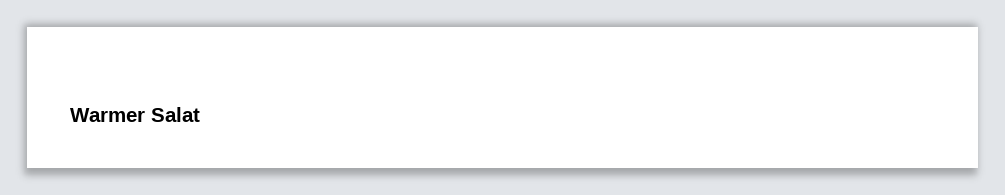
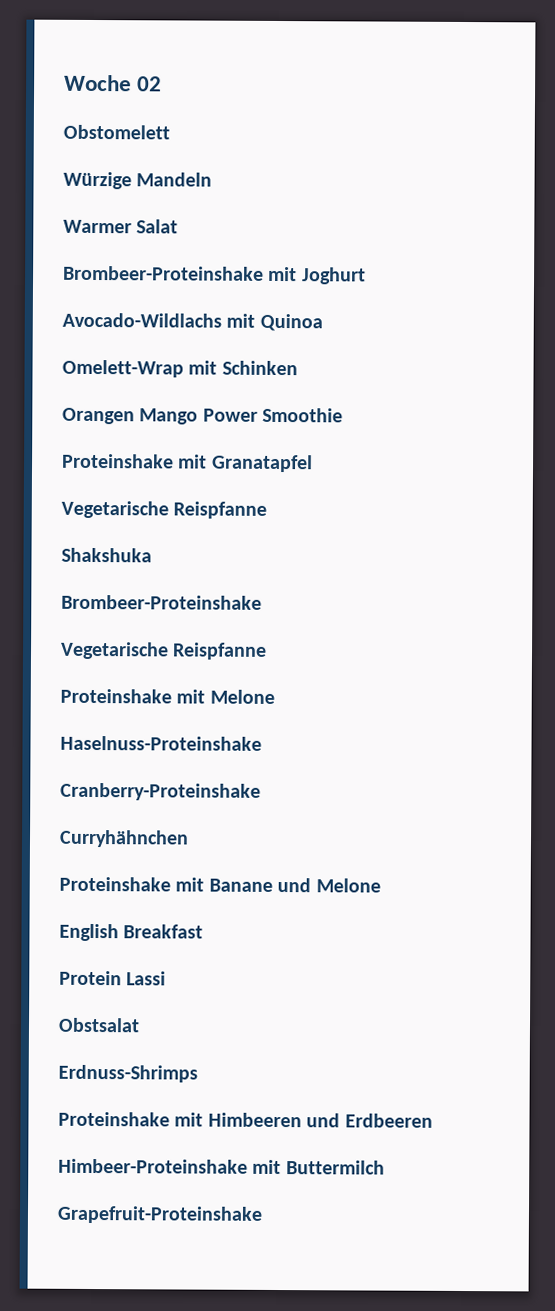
[70,107,200,122] Warmer Salat -> [64,74,163,92] [63,124,170,140] [63,171,213,190] [63,219,179,234] [63,265,366,285] [62,312,323,332] [62,359,298,378] [62,407,344,425] [62,453,313,473] [61,500,268,519] [61,547,152,563] [61,594,262,610] [60,641,268,660] [60,688,275,704] [60,735,262,751] [60,782,261,801] [59,829,189,848] [59,876,381,893] [59,923,204,942] [59,970,167,986] [58,1017,140,1033] [58,1064,198,1083] [58,1111,433,1128] [58,1158,385,1175] [57,1205,263,1224] Woche 02 // Obstomelett // Würzige Mandeln // Warmer Salat // Brombeer-Proteinshake mit Joghurt // Avocado-Wildlachs mit Quinoa // Omelett-Wrap mit Schinken // Orangen Mango Power Smoothie // Proteinshake mit Granatapfel // Vegetarische Reispfanne // Shakshuka // Brombeer-Proteinshake // Vegetarische Reispfanne // Proteinshake mit Melone // Haselnuss-Proteinshake // Cranberry-Proteinshake // Curryhähnchen // Proteinshake mit Banane und Melone // English Breakfast // Protein Lassi // Obstsalat // Erdnuss-Shrimps // Proteinshake mit Himbeeren und Erdbeeren // Himbeer-Proteinshake mit Buttermilch // Grapefruit-Proteinshake

